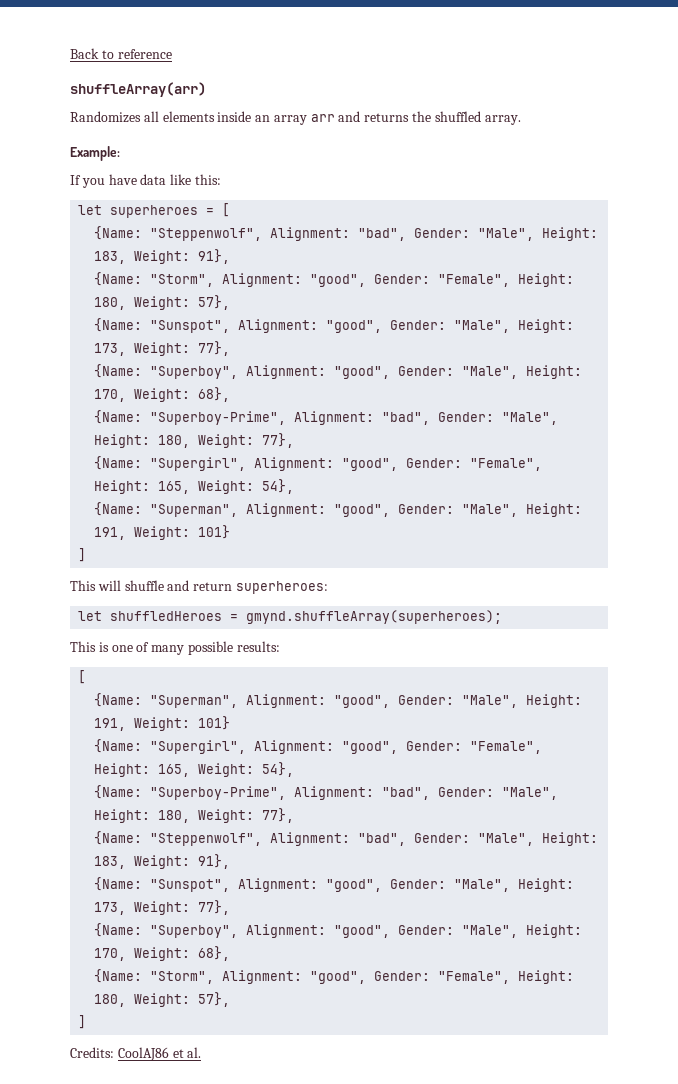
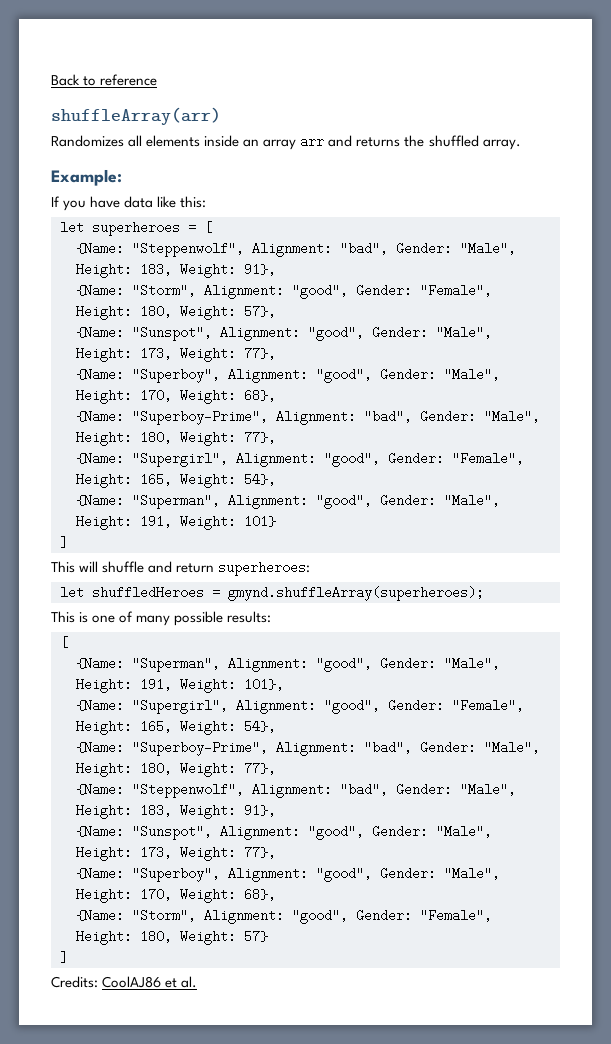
[198,716,231,730] 101} -> [244,678,284,691] 101},
[198,992,231,1007] 57}, -> [244,930,268,943] 57}

